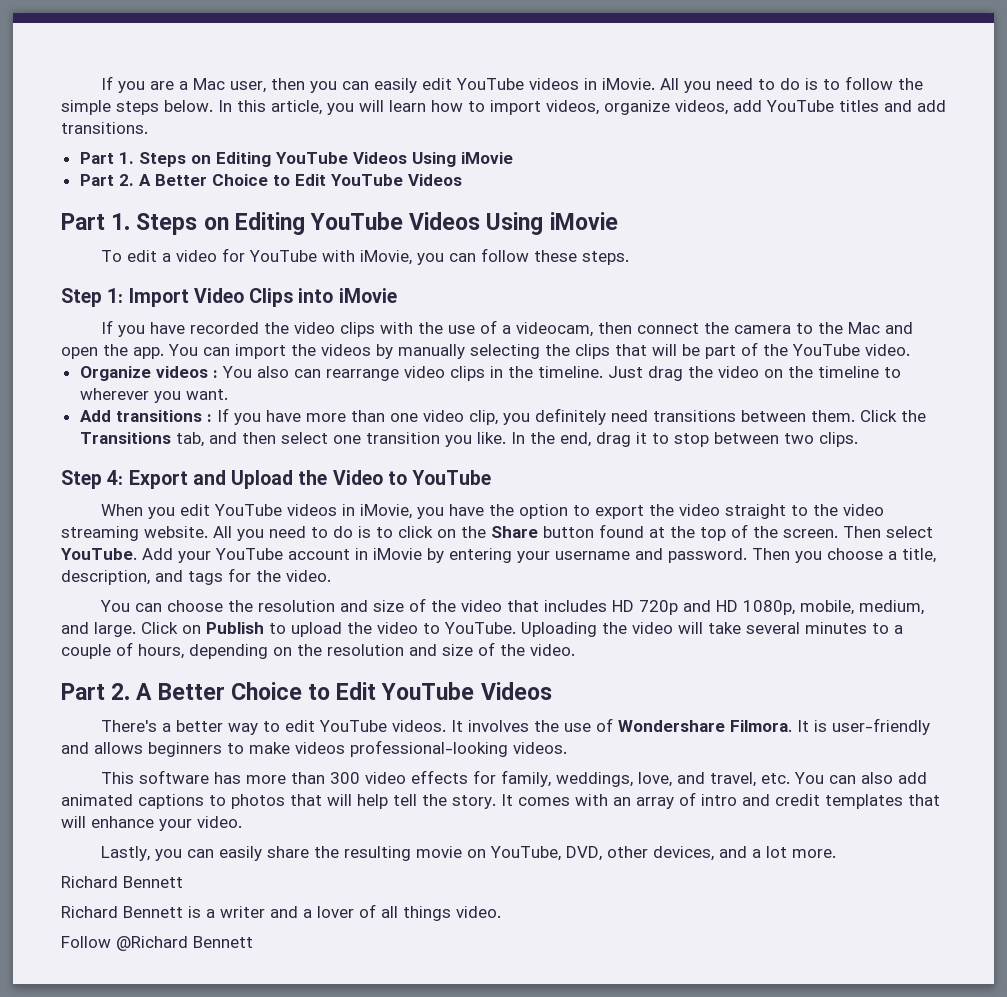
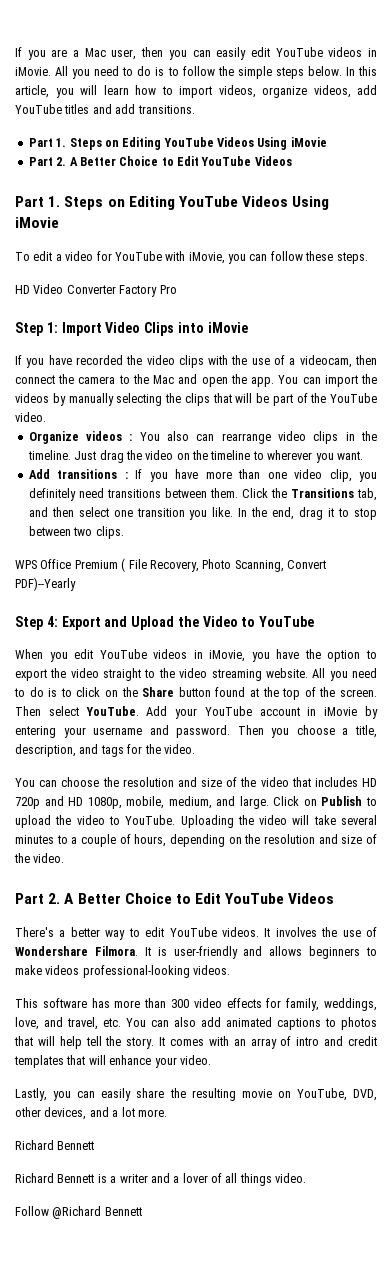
(630, 258) none -> [15,284,177,297] // HD Video Converter Factory Pro
(858, 439) none -> [15,558,326,572] [15,577,76,591] // WPS Office Premium ( File Recovery, Photo Scanning, Convert PDF)--Yearly

